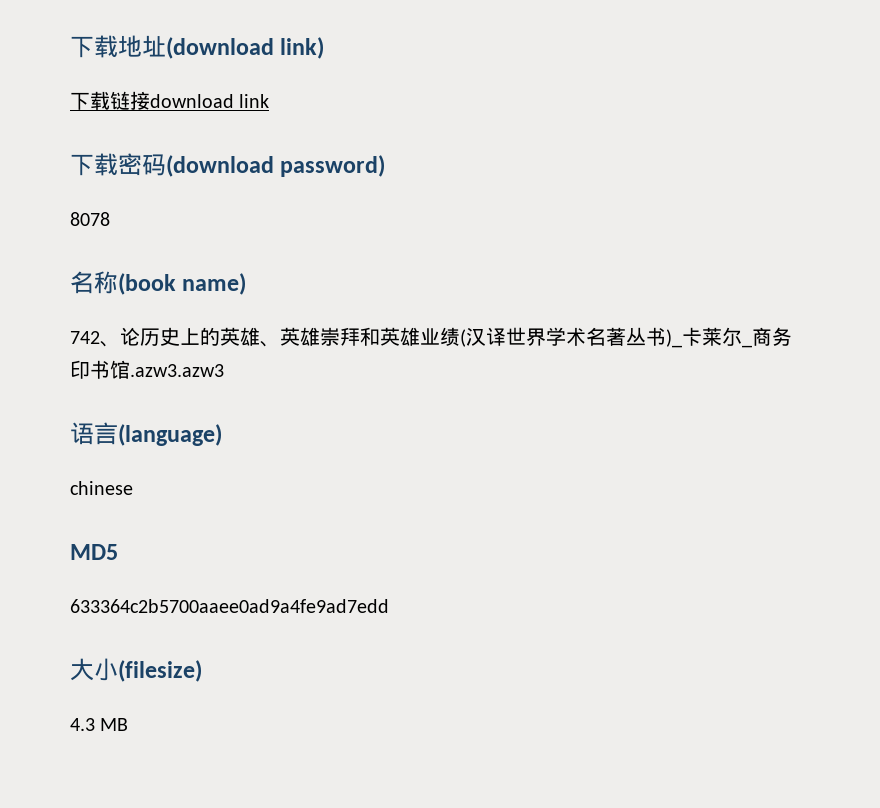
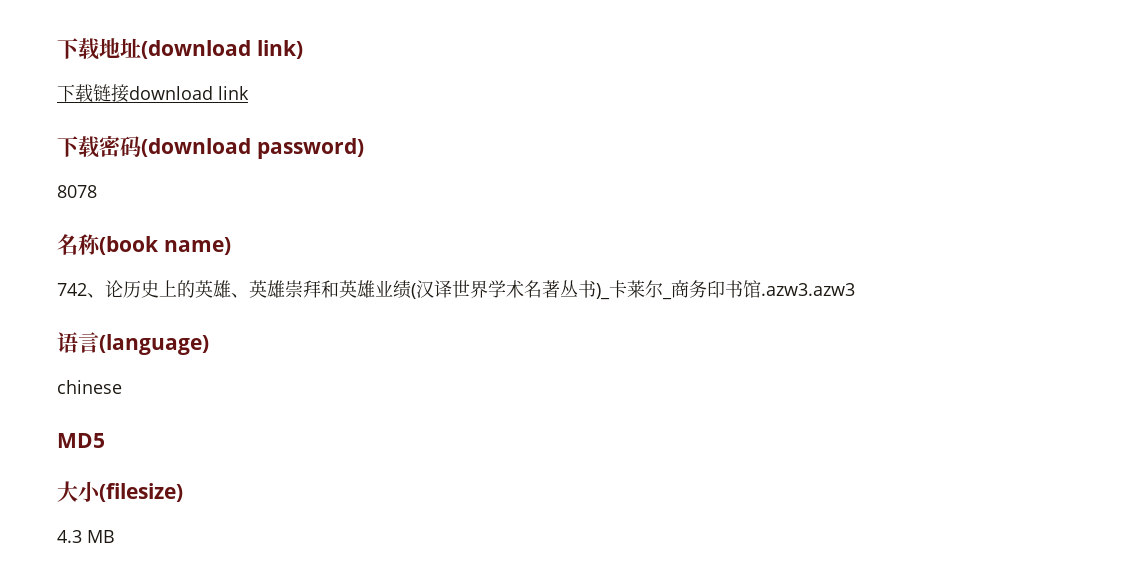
[70,599,389,613] // 633364c2b5700aaee0ad9a4fe9ad7edd -> (105, 440) none

